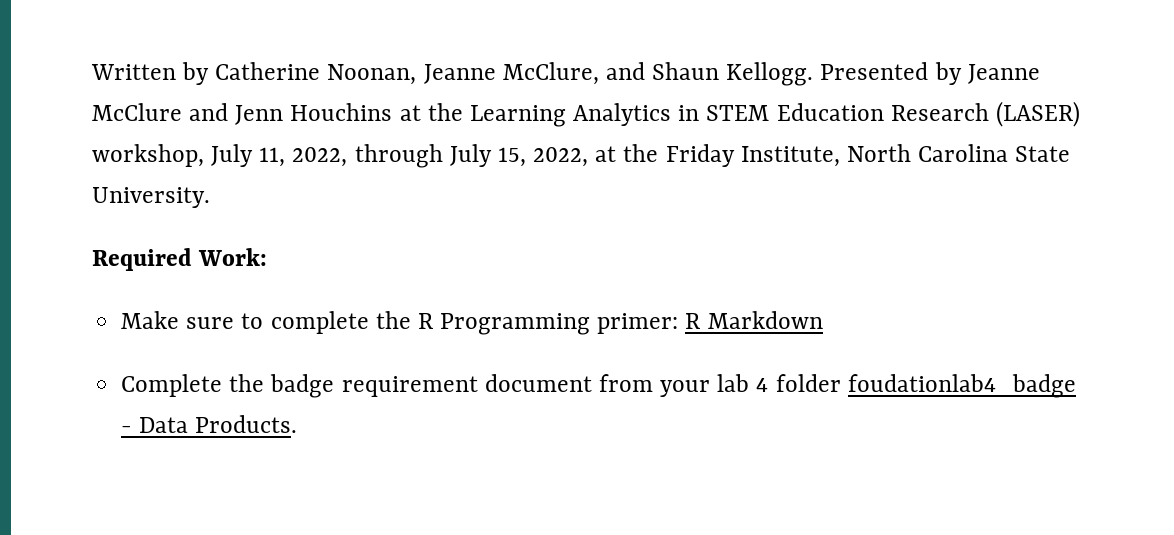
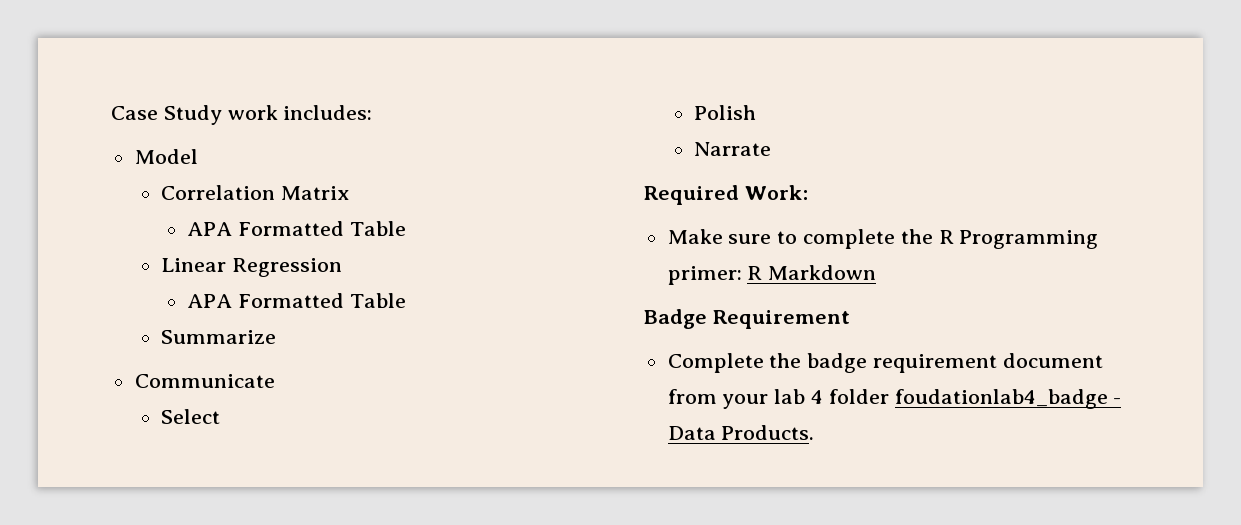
[91,62,1040,86] [92,101,1080,127] [92,144,1071,168] [92,187,210,208] Written by Catherine Noonan, Jeanne McClure, and Shaun Kellogg. Presented by Jeanne McClure and Jenn Houchins at the Learning Analytics in STEM Education Research (LASER) workshop, July 11, 2022, through July 15, 2022, at the Friday Institute, North Carolina State University. -> [111,105,373,125] [134,149,198,164] [160,185,349,200] [187,221,406,236] [160,258,342,277] [187,293,406,308] [160,330,276,344] [134,374,275,388] [160,409,220,424] [693,105,756,120] [693,142,771,156] Case Study work includes: // Model // Correlation Matrix // APA Formatted Table // Linear Regression // APA Formatted Table // Summarize // Communicate // Select // Polish // Narrate
(823, 320) none -> [644,309,850,329] // Badge Requirement

